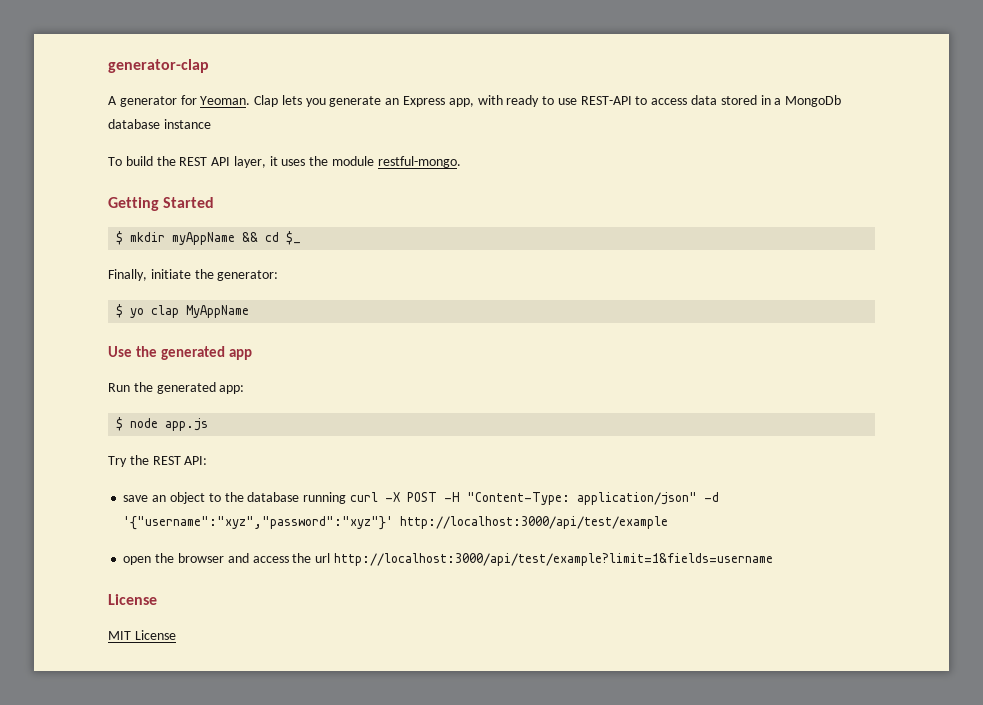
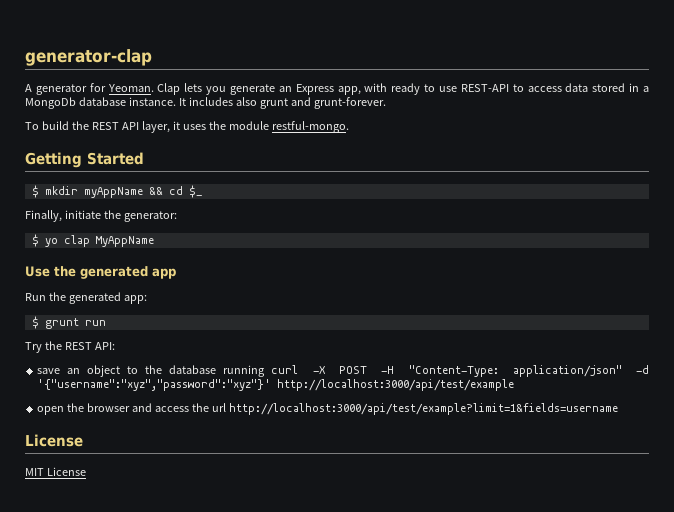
[163,119,211,129] instance -> [128,97,386,109] instance. It includes also grunt and grunt-forever.
[130,418,209,431] node app.js -> [44,318,106,329] grunt run

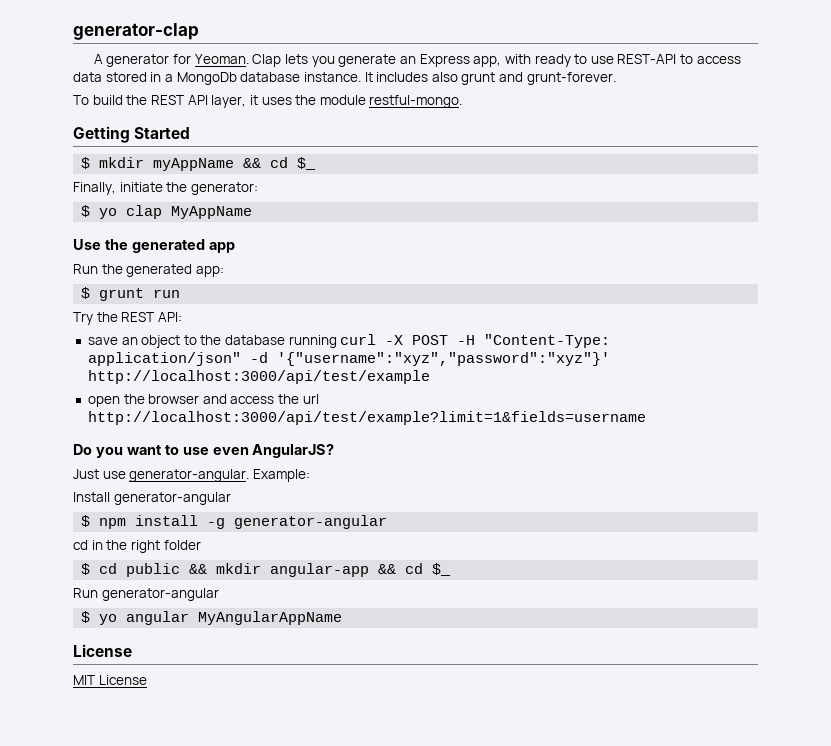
(618, 409) none -> [73,444,335,458] [73,469,310,482] [73,492,231,505] [81,515,388,529] [73,540,201,553] [81,563,452,577] [73,588,219,601] [81,611,343,625] // Do you want to use even AngularJS? // Just use generator-angular. Example: // Install generator-angular // $ npm install -g generator-angular // cd in the right folder // $ cd public && mkdir angular-app && cd $_ // Run generator-angular // $ yo angular MyAngularAppName

